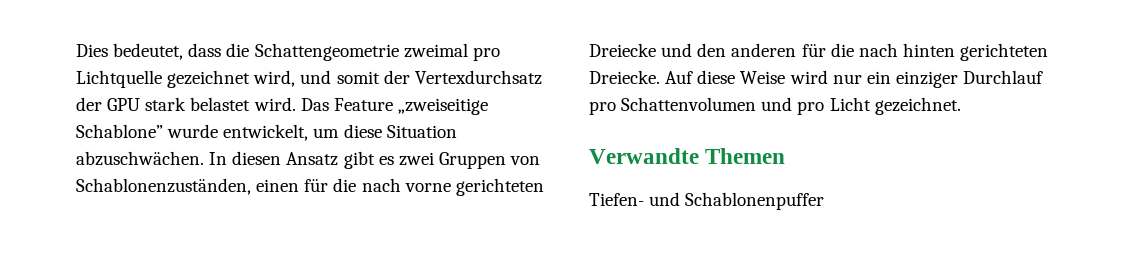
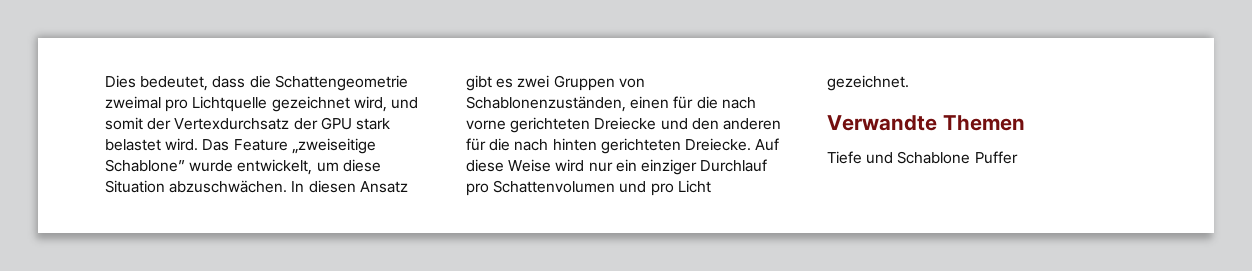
[589,192,825,210] Tiefen- und Schablonenpuffer -> [827,151,1018,164] Tiefe und Schablone Puffer

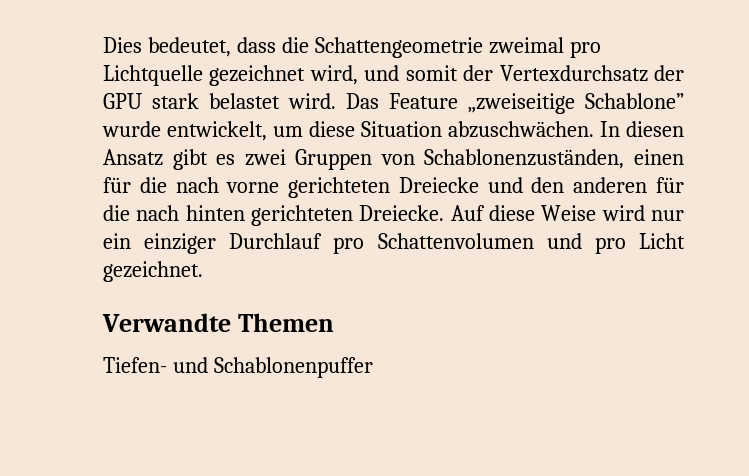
[827,151,1018,164] Tiefe und Schablone Puffer -> [103,357,373,378] Tiefen- und Schablonenpuffer

